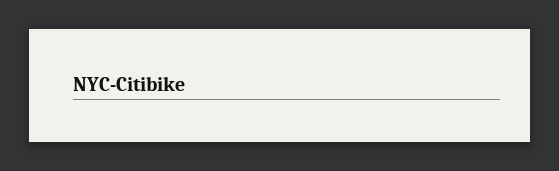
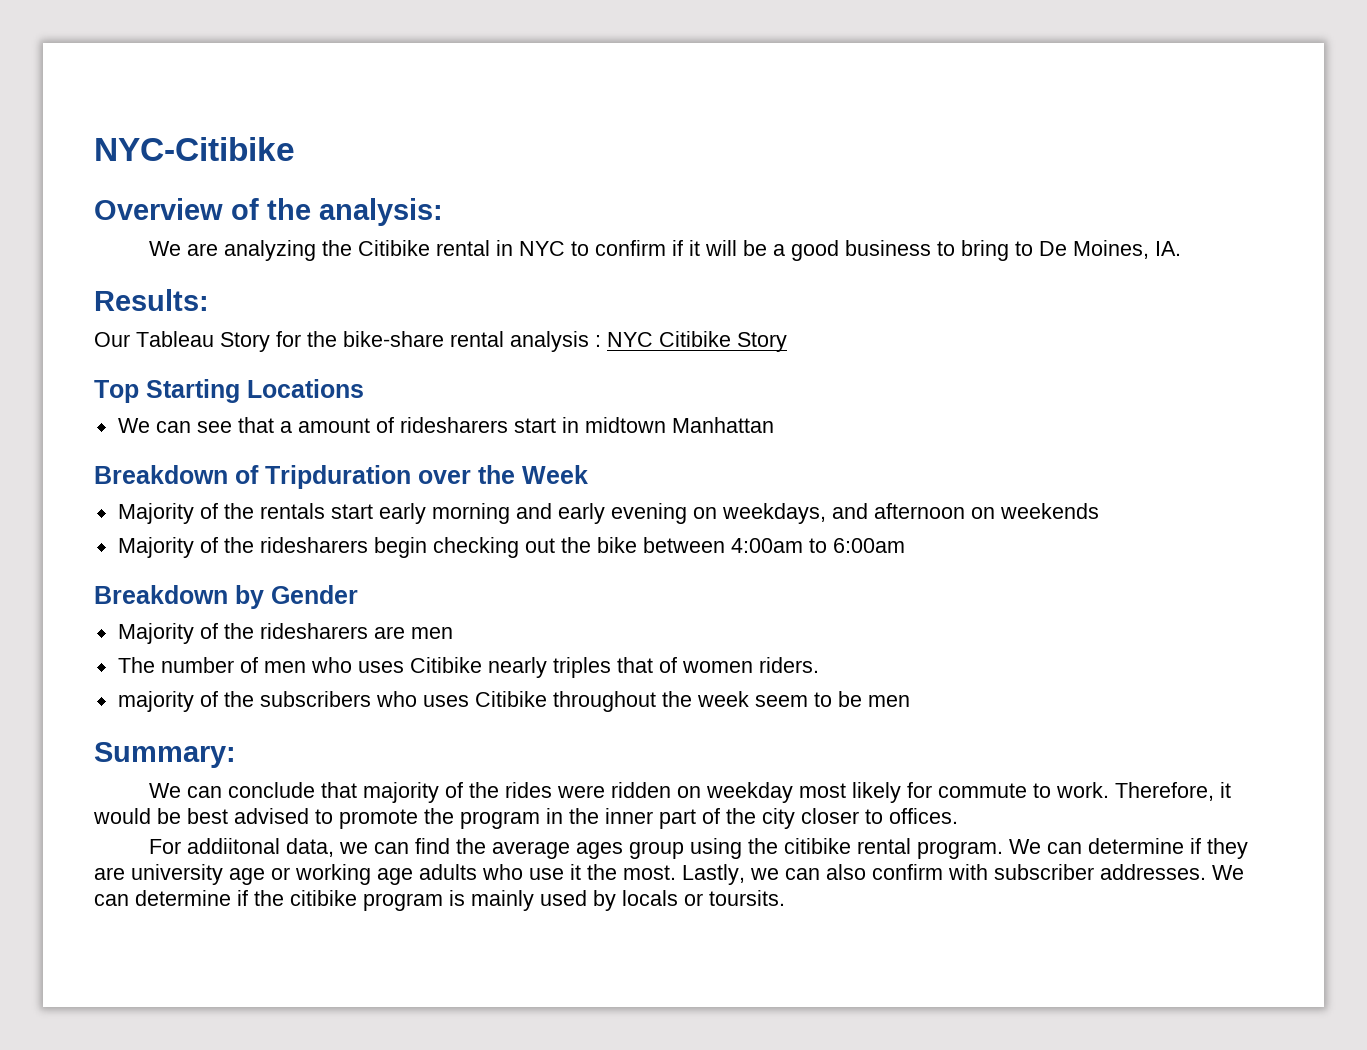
(185, 83) none -> [94,198,443,226] [148,240,1181,261] [94,289,209,311] [94,331,787,352] [94,379,364,403] [117,417,774,433] [94,465,588,489] [117,503,1099,524] [117,537,905,558] [94,585,358,609] [117,623,453,644] [117,657,819,678] [117,691,910,712] [94,742,236,768] [148,782,1231,803] [93,808,958,829] [148,838,1248,859] [94,864,1244,885] [94,890,785,911] // Overview of the analysis: // We are analyzing the Citibike rental in NYC to confirm if it will be a good business to bring to De Moines, IA. // Results: // Our Tableau Story for the bike-share rental analysis : NYC Citibike Story // Top Starting Locations // We can see that a amount of ridesharers start in midtown Manhattan // Breakdown of Tripduration over the Week // Majority of the rentals start early morning and early evening on weekdays, and afternoon on weekends // Majority of the ridesharers begin checking out the bike between 4:00am to 6:00am // Breakdown by Gender // Majority of the ridesharers are men // The number of men who uses Citibike nearly triples that of women riders. // majority of the subscribers who uses Citibike throughout the week seem to be men // Summary: // We can conclude that majority of the rides were ridden on weekday most likely for commute to work. Therefore, it would be best advised to promote the program in the inner part of the city closer to offices. // For addiitonal data, we can find the average ages group using the citibike rental program. We can determine if they are university age or working age adults who use it the most. Lastly, we can also confirm with subscriber addresses. We can determine if the citibike program is mainly used by locals or toursits.

